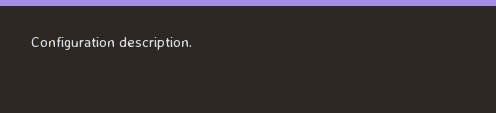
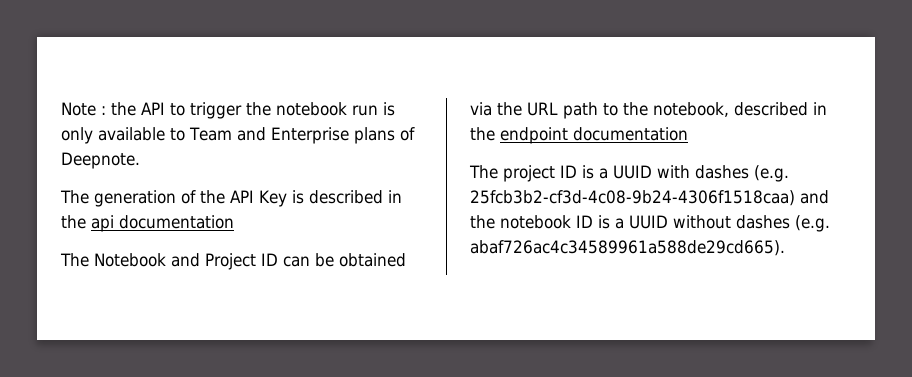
[31,37,192,50] Configuration description. -> [61,102,395,119] [61,127,415,144] [61,152,140,169] [60,190,402,207] [61,215,234,232] [60,253,406,270] [470,102,827,119] [470,127,688,144] [469,165,789,182] [470,190,829,206] [470,215,830,232] [470,240,785,256] Note : the API to trigger the notebook run is only available to Team and Enterprise plans of Deepnote. // The generation of the API Key is described in the api documentation // The Notebook and Project ID can be obtained via the URL path to the notebook, described in the endpoint documentation // The project ID is a UUID with dashes (e.g. 25fcb3b2-cf3d-4c08-9b24-4306f1518caa) and the notebook ID is a UUID without dashes (e.g. abaf726ac4c34589961a588de29cd665).

